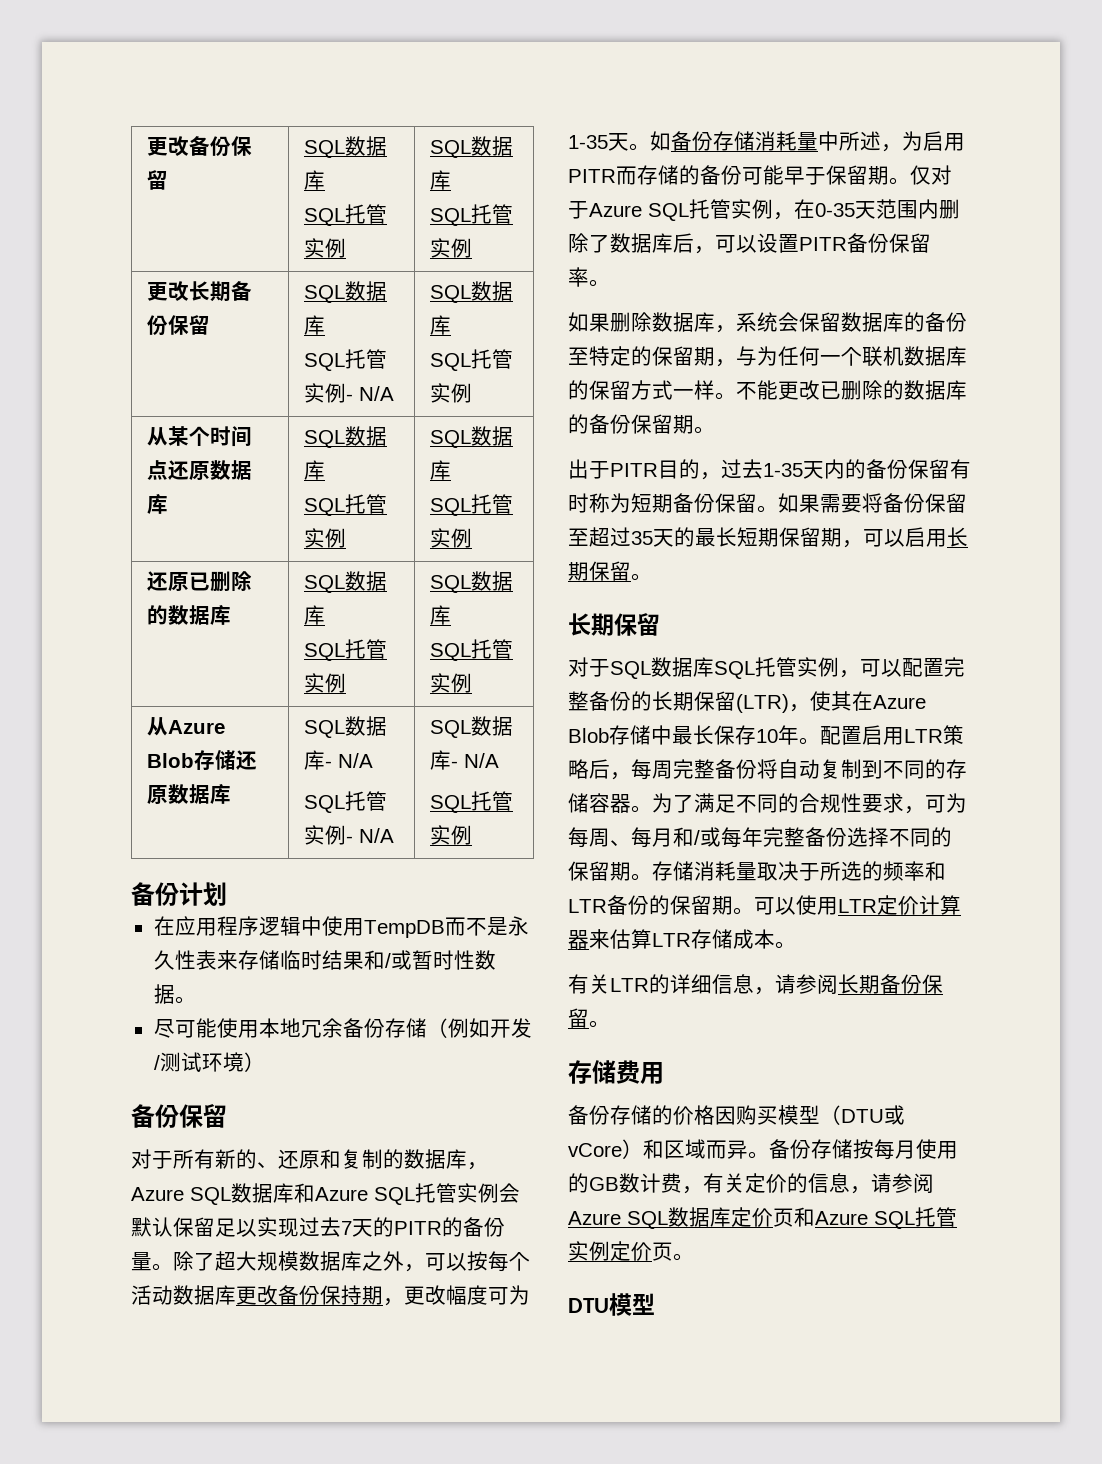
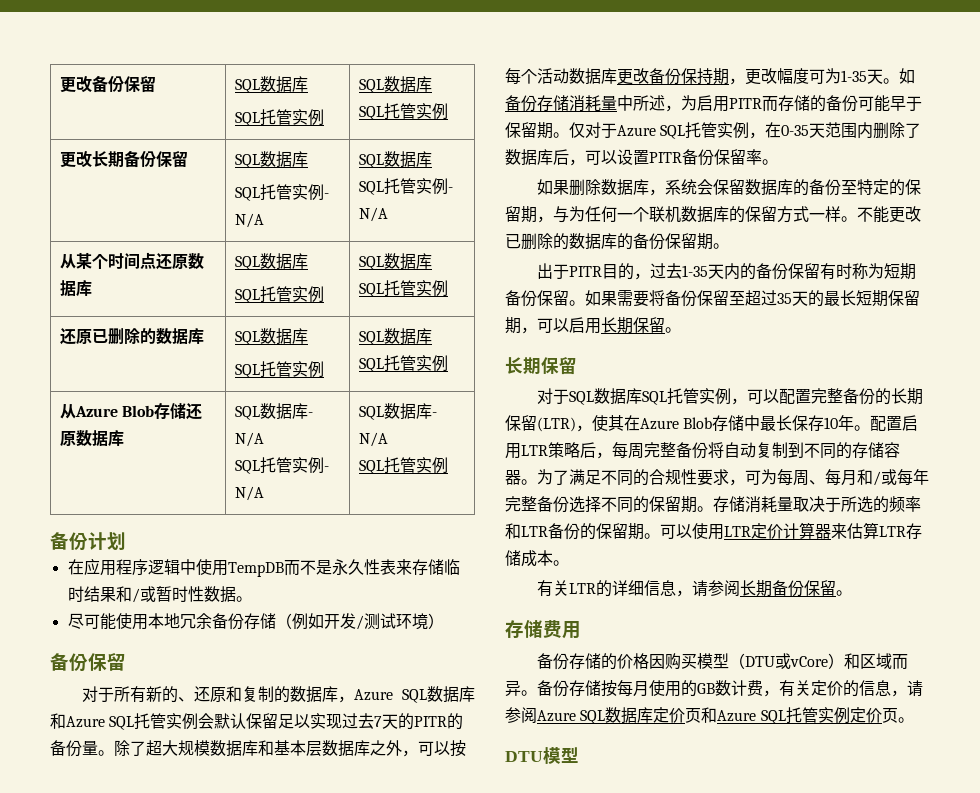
(473, 393) none -> [447,187,453,192] [358,207,388,222] - N/A
(362, 1261) none -> [258,740,370,757] 和基本层数据库

